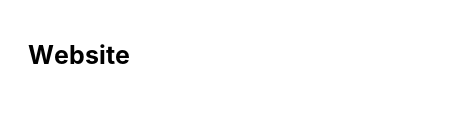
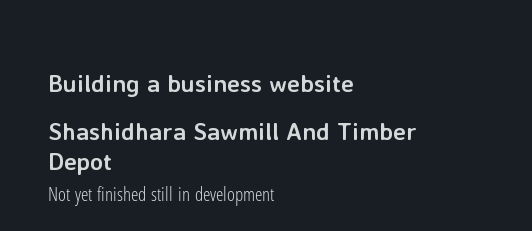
[28,44,130,64] Website -> [48,75,354,97] [48,123,417,140] [48,153,112,175] [48,186,274,206] Building a business website // Shashidhara Sawmill And Timber Depot // Not yet finished still in development

